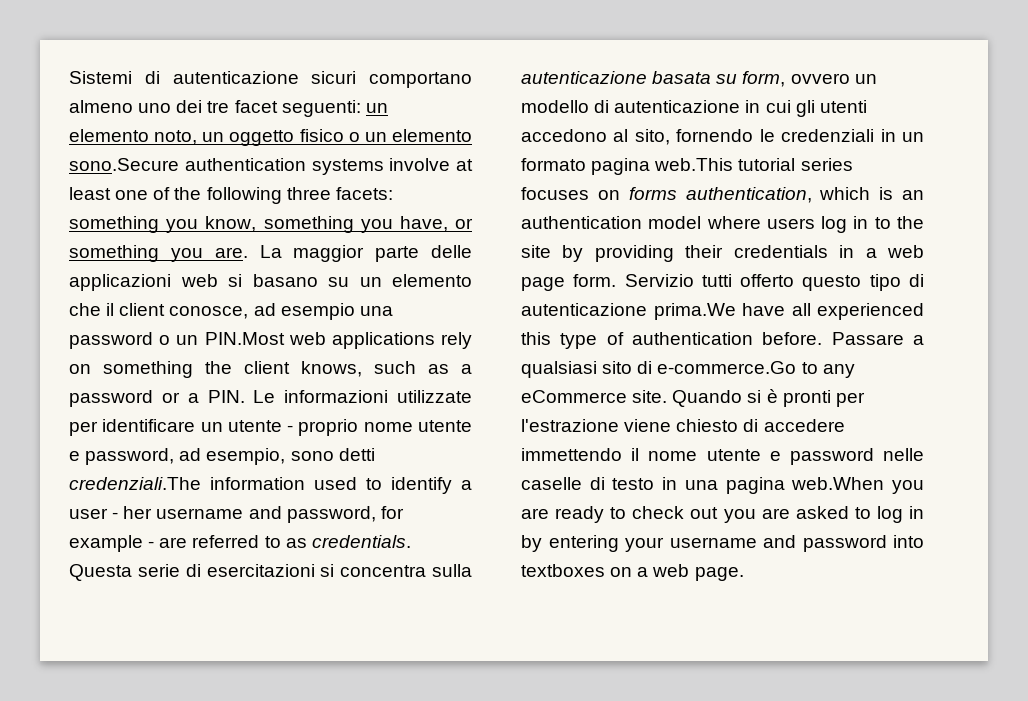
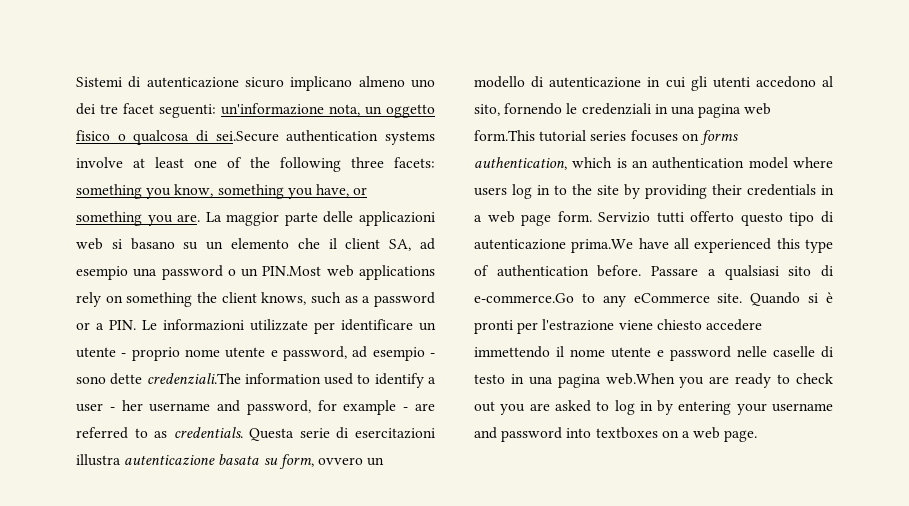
[311,71,472,88] sicuri comportano -> [245,76,353,91] sicuro implicano
[365,103,388,113] [69,129,198,145] un elemento noto, -> [221,103,360,116] un'informazione nota,
[364,129,473,142] [69,158,179,171] un elemento sono.Secure -> [133,130,279,145] qualcosa di sei.Secure
[169,306,249,319] conosce, -> [389,239,412,251] SA,
[206,448,375,465] esempio, sono detti -> [372,347,435,361] [76,373,143,385] esempio - sono dette
[320,564,472,577] si concentra sulla -> [76,454,121,466] illustra
[902,132,924,142] [521,158,734,175] un formato pagina web.This -> [670,103,772,118] [474,130,535,141] una pagina web form.This
[743,419,759,432] di -> (702, 324) none

